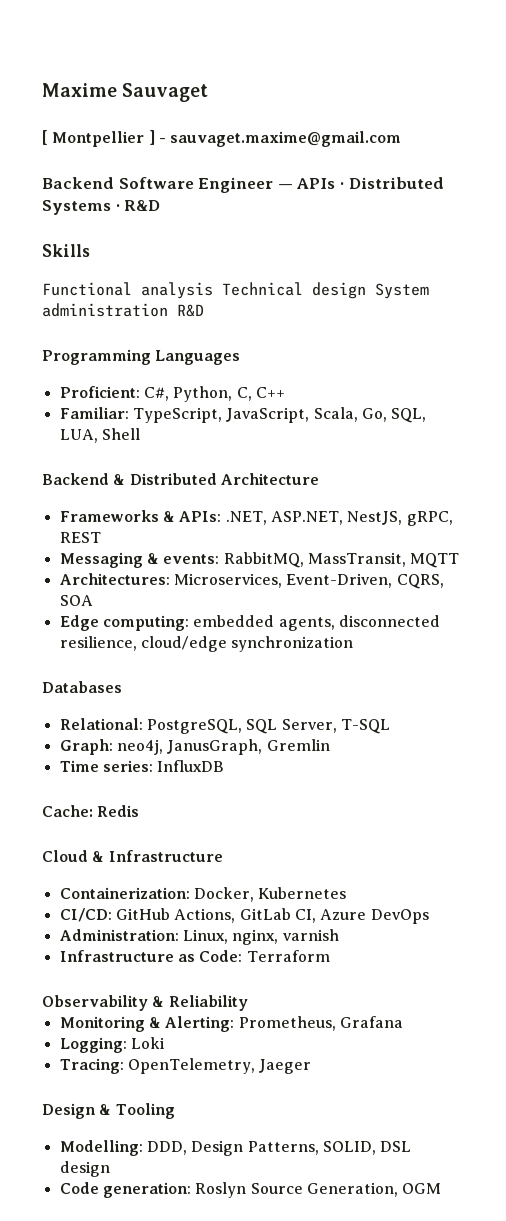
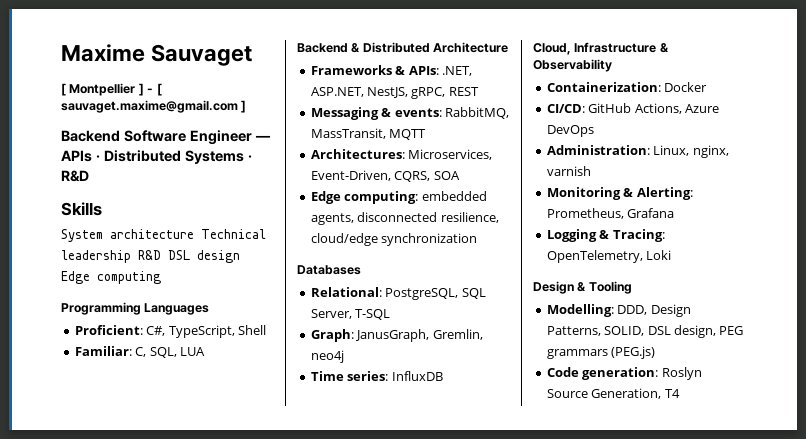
(166, 140) none -> [156,83,162,96] [
(402, 139) none -> [241,100,247,113] ]
[42,282,429,299] [42,303,204,317] [42,349,241,365] [59,386,285,402] [59,407,427,423] [59,428,140,443] Functional analysis Technical design System administration R&D // Programming Languages // Proficient: C#, Python, C, C++ // Familiar: TypeScript, JavaScript, Scala, Go, SQL, LUA, Shell -> [61,229,266,242] [61,250,240,263] [61,271,161,284] [61,302,210,315] [74,325,266,338] [74,346,205,358] System architecture Technical leadership R&D DSL design Edge computing // Programming Languages // Proficient: C#, TypeScript, Shell // Familiar: C, SQL, LUA
[116,739,330,755] neo4j, JanusGraph, Gremlin -> [355,329,483,342] [310,350,344,363] JanusGraph, Gremlin, neo4j
[42,805,140,817] [42,850,223,862] Cache: Redis // Cloud & Infrastructure -> [533,42,669,55] [533,59,612,72] Cloud, Infrastructure & Observability
[193,887,347,902] Docker, Kubernetes -> [664,82,708,92] Docker
[239,908,316,923] GitLab CI, -> (682, 108) none
[59,950,330,962] [42,995,248,1011] // Infrastructure as Code: Terraform // Observability & Reliability -> (591, 171) none
[59,1037,165,1053] Logging: Loki // -> [546,229,610,242] Logging &
[259,1059,312,1074] Jaeger -> [646,250,672,260] Loki
[59,1161,110,1177] design -> [673,325,744,338] [546,346,656,359] design, PEG grammars (PEG.js)
[402,1183,442,1194] OGM -> [664,389,680,398] T4

